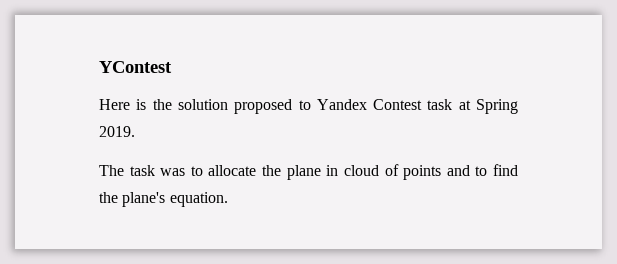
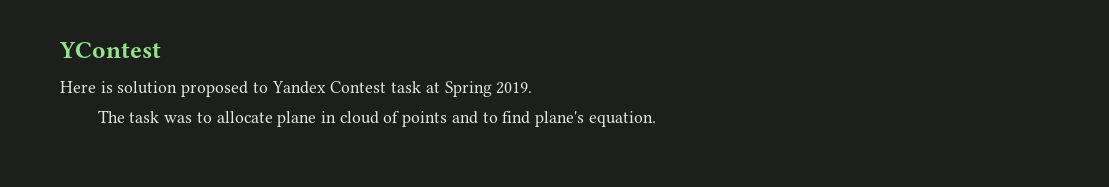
[152,99,172,110] the -> (113, 87) none
[262,165,282,176] the -> (273, 117) none
[99,192,118,203] the -> (531, 117) none

